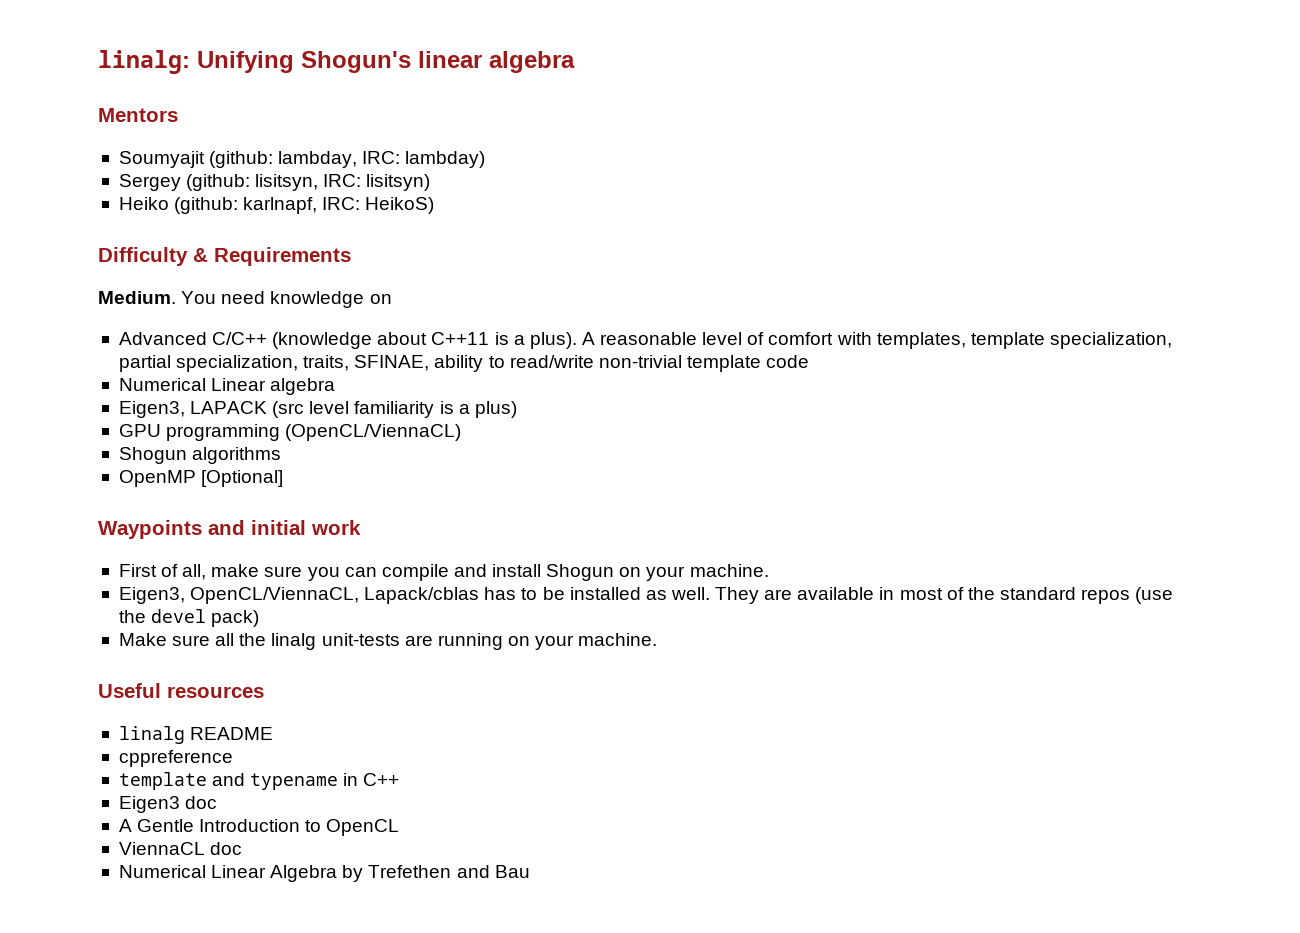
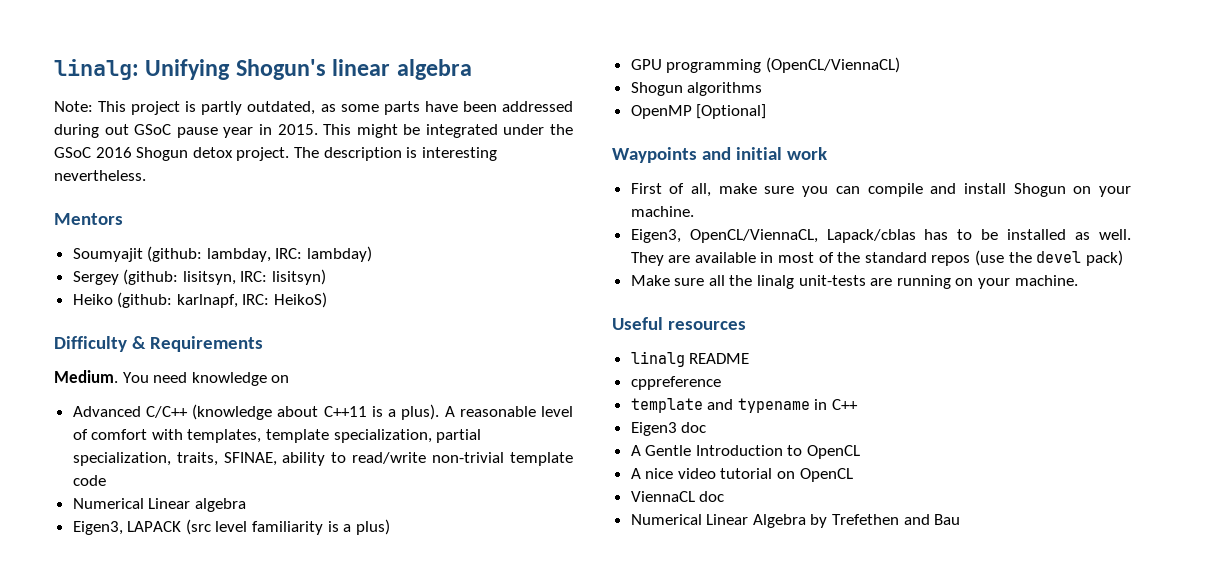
(575, 62) none -> [54,101,573,115] [54,124,573,138] [54,147,497,161] [54,170,146,181] // Note: This project is partly outdated, as some parts have been addressed during out GSoC pause year in 2015. This might be integrated under the GSoC 2016 Shogun detox project. The description is interesting nevertheless.
(400, 827) none -> [630,468,853,482] // A nice video tutorial on OpenCL

